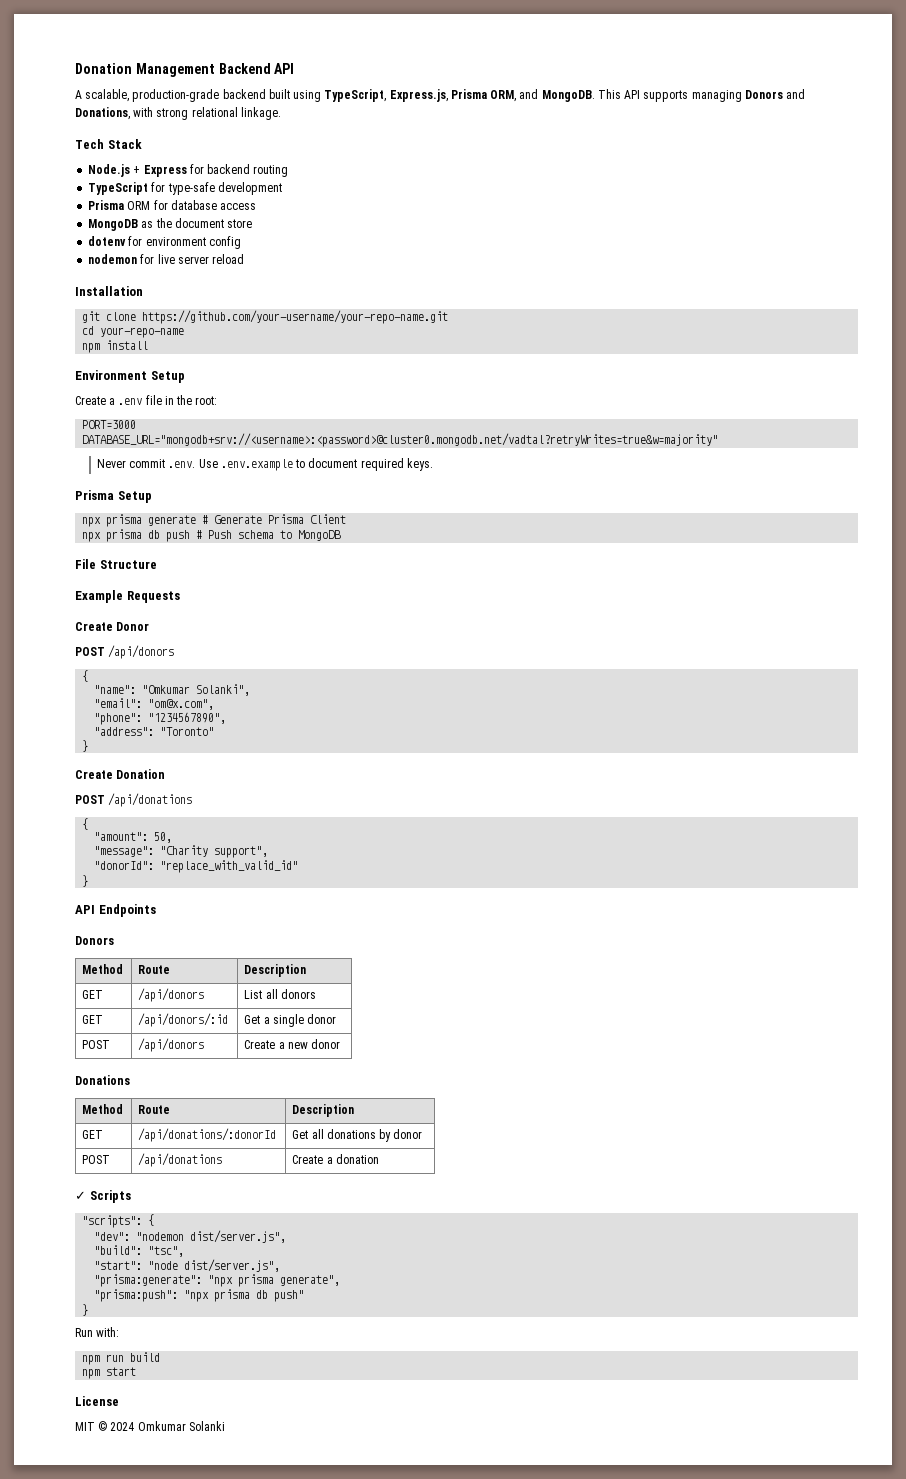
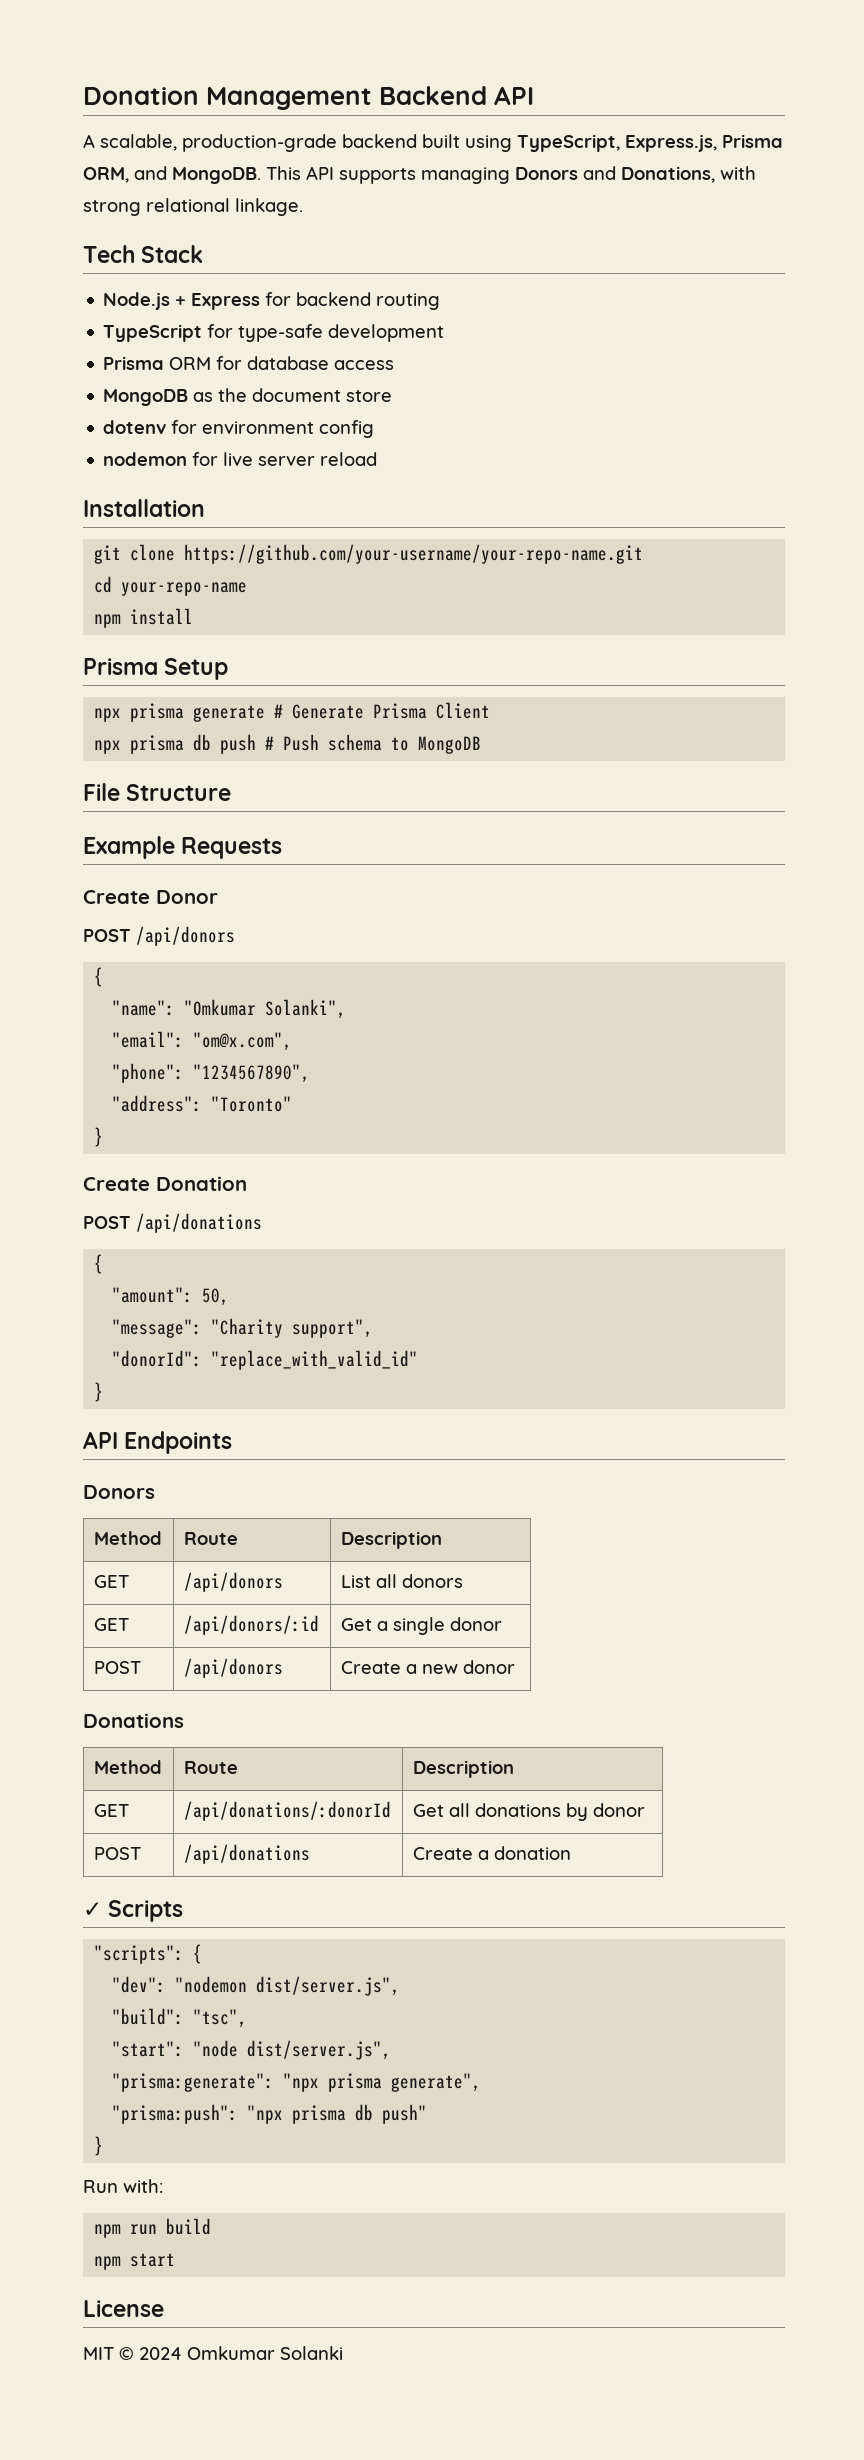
[75,370,185,383] [75,395,218,405] [82,420,137,429] [82,433,719,447] [96,458,433,471] // Environment Setup // Create a .env file in the root: // PORT=3000 // DATABASE_URL="mongodb+srv://<username>:<password>@cluster0.mongodb.net/vadtal?retryWrites=true&w=majority" // Never commit .env. Use .env.example to document required keys. -> (194, 616) none

